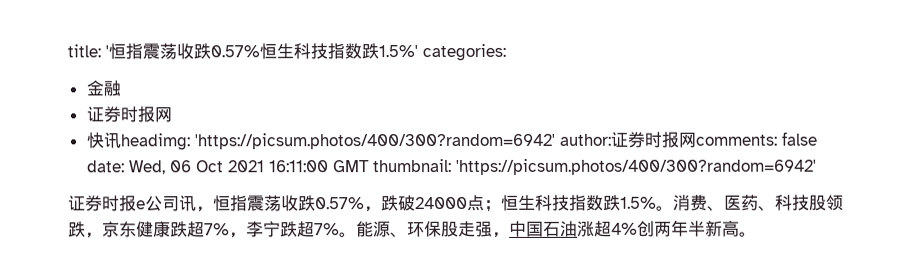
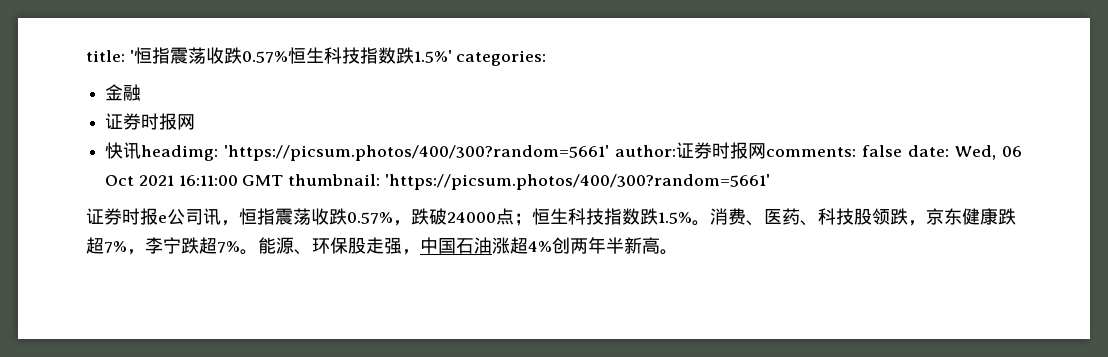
[193,132,556,150] 'https://picsum.photos/400/300?random=6942' -> [224,145,610,161] 'https://picsum.photos/400/300?random=5661'
[455,158,817,176] 'https://picsum.photos/400/300?random=6942' -> [384,174,770,190] 'https://picsum.photos/400/300?random=5661'

